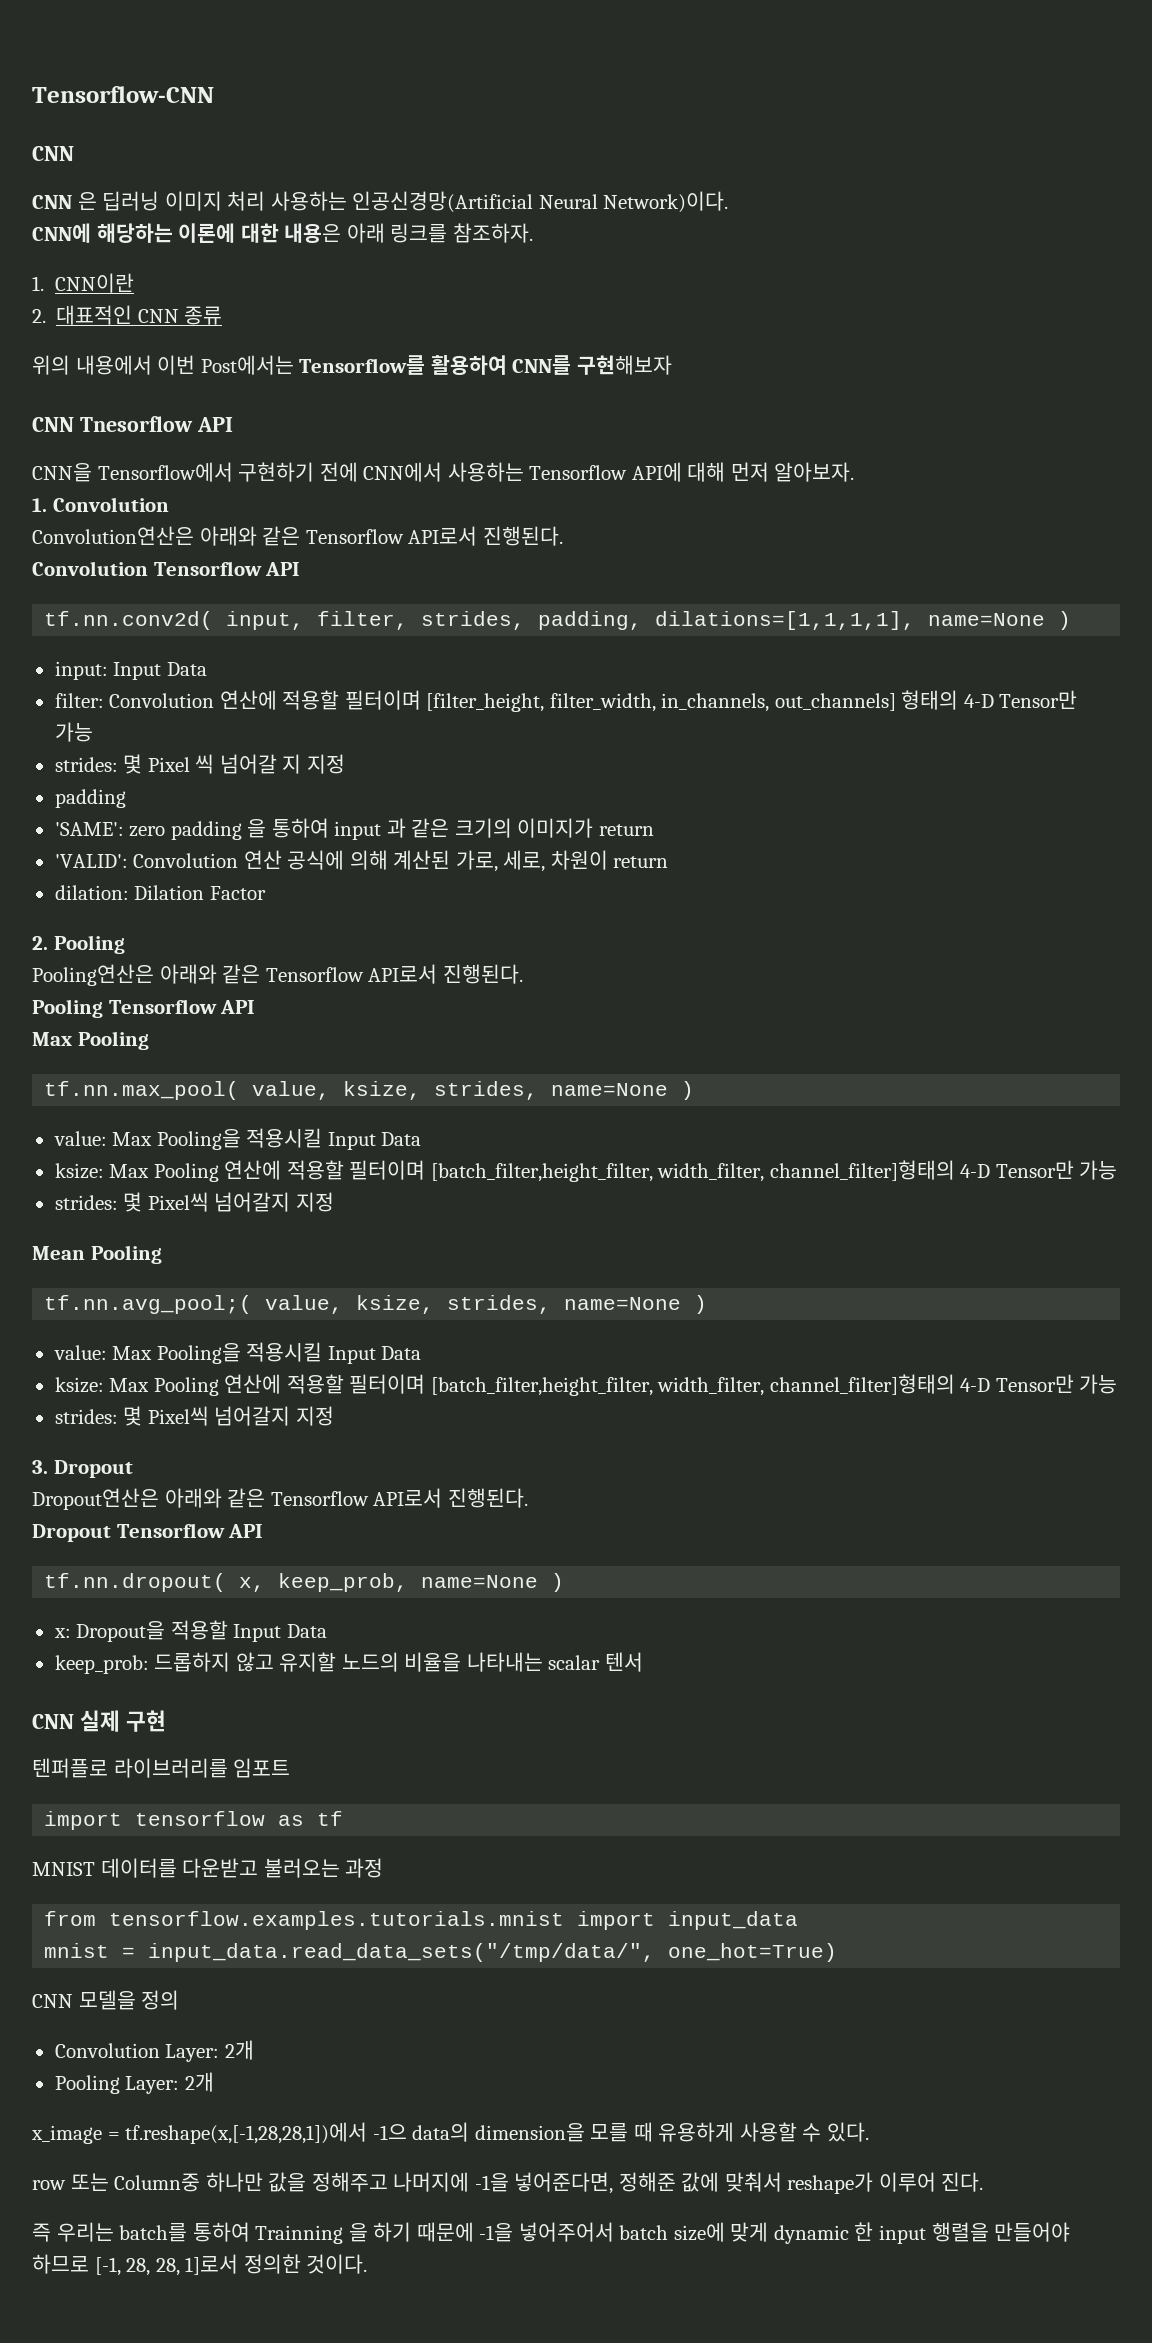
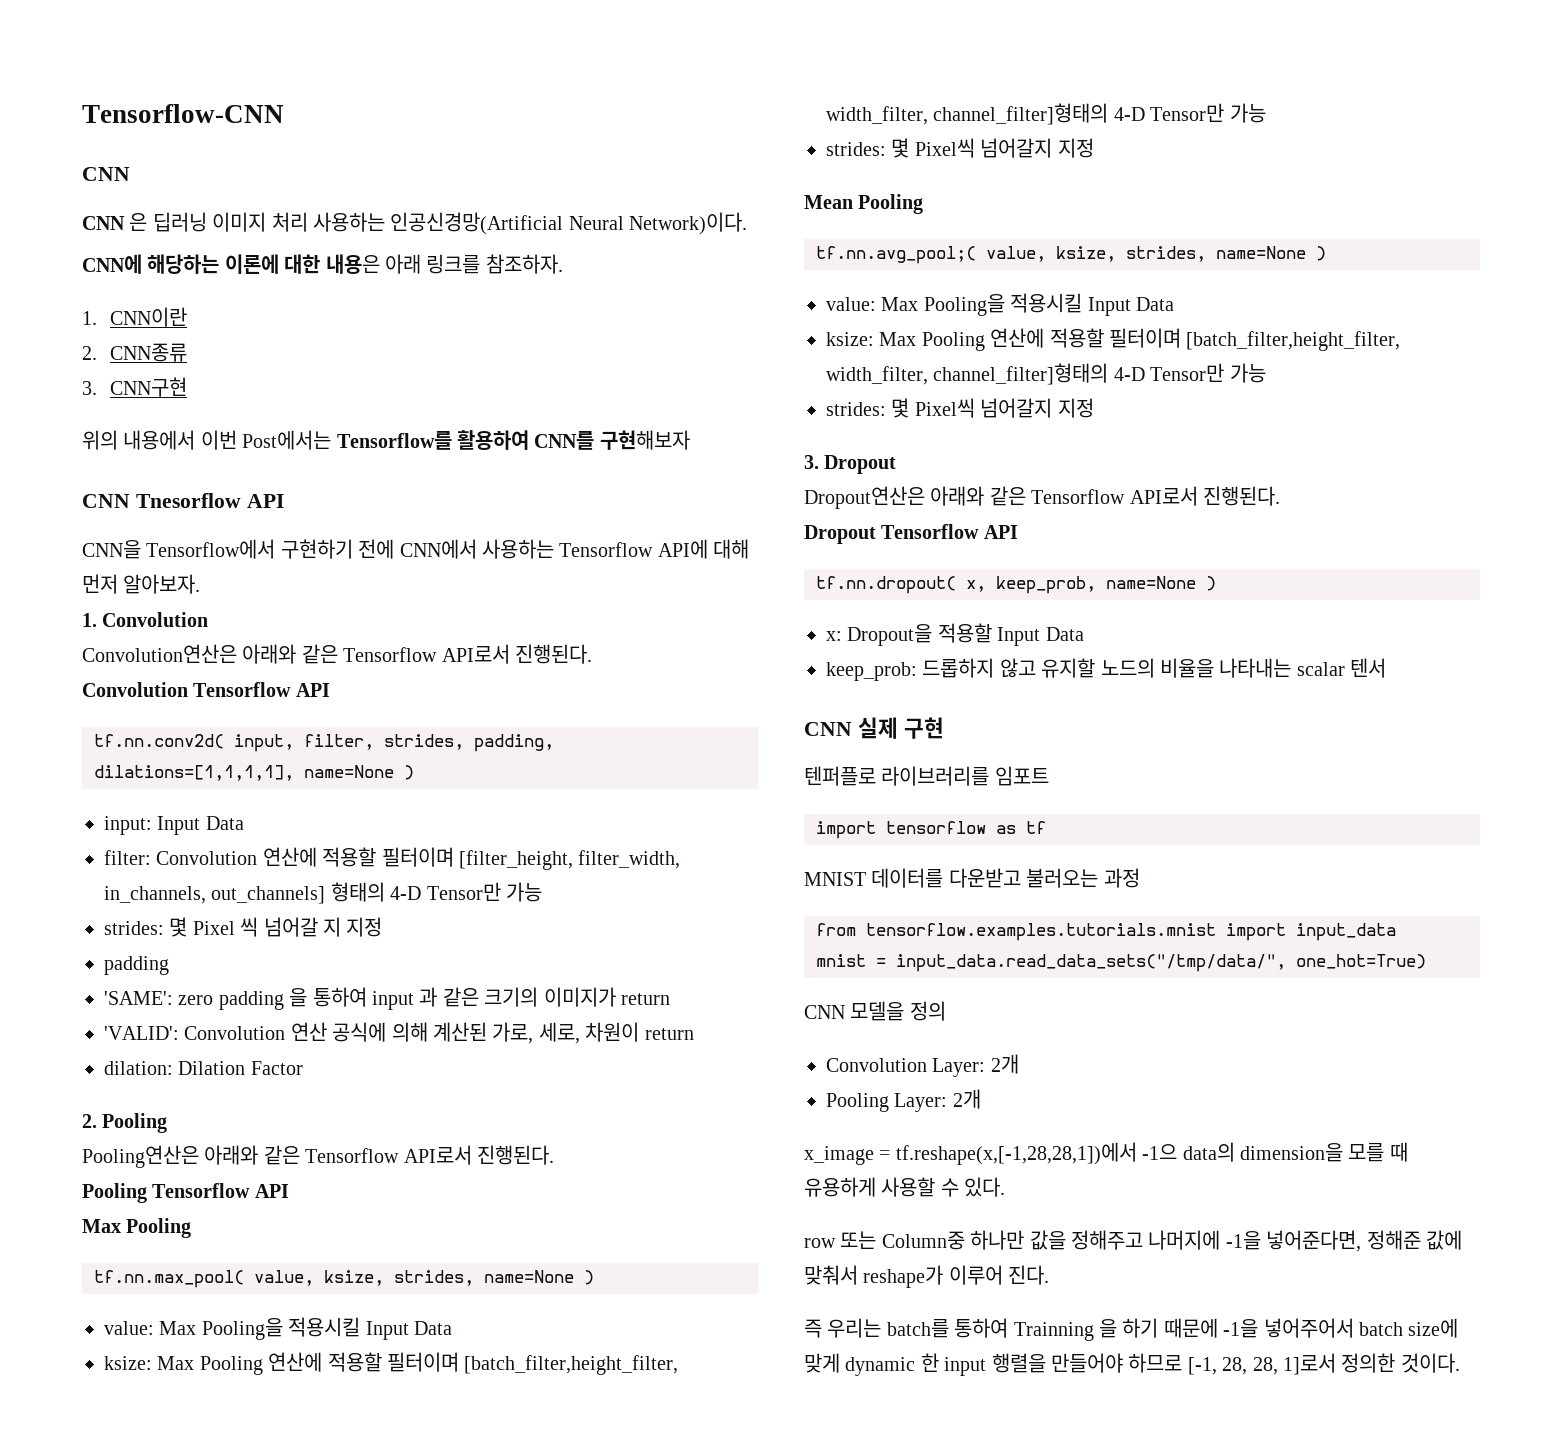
[56,305,223,325] 대표적인 CNN 종류 -> [110,343,188,362] [82,377,188,397] CNN종류 // 3. CNN구현

